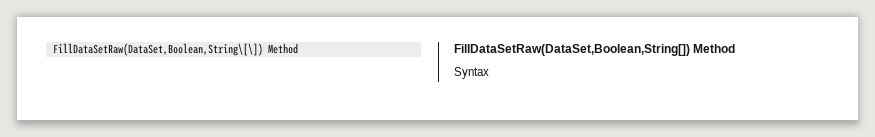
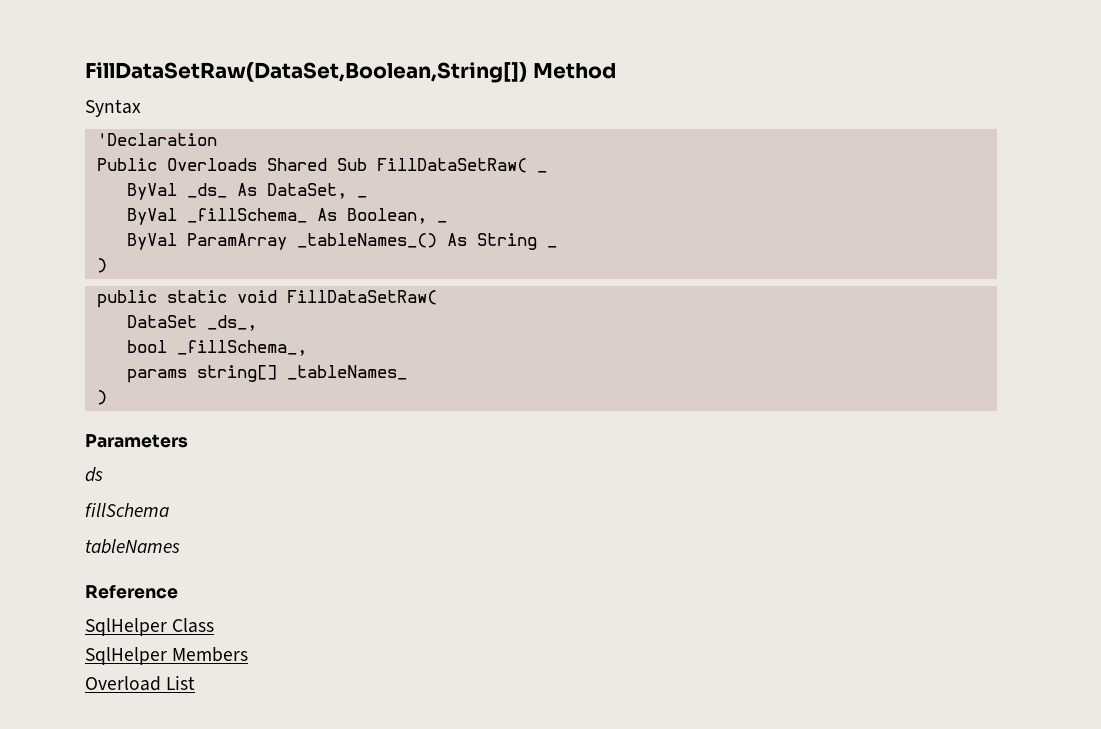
[52,43,298,56] FillDataSetRaw(DataSet,Boolean,String\[\]) Method // -> (85, 72) none
(489, 73) none -> [96,133,217,146] [96,158,547,173] [126,183,367,200] [126,208,447,225] [126,233,557,250] [96,258,107,273] [96,290,437,308] [126,315,257,331] [126,340,307,356] [126,365,407,383] [96,390,107,405] [85,434,188,448] [85,467,103,482] [85,503,169,517] [85,539,180,554] [85,585,178,599] [85,618,215,636] [85,647,249,665] [85,675,196,691] // 'Declaration // Public Overloads Shared Sub FillDataSetRaw( _ // ByVal _ds_ As DataSet, _ // ByVal _fillSchema_ As Boolean, _ // ByVal ParamArray _tableNames_() As String _ // ) // public static void FillDataSetRaw( // DataSet _ds_, // bool _fillSchema_, // params string[] _tableNames_ // ) // Parameters // ds // fillSchema // tableNames // Reference // SqlHelper Class // SqlHelper Members // Overload List

